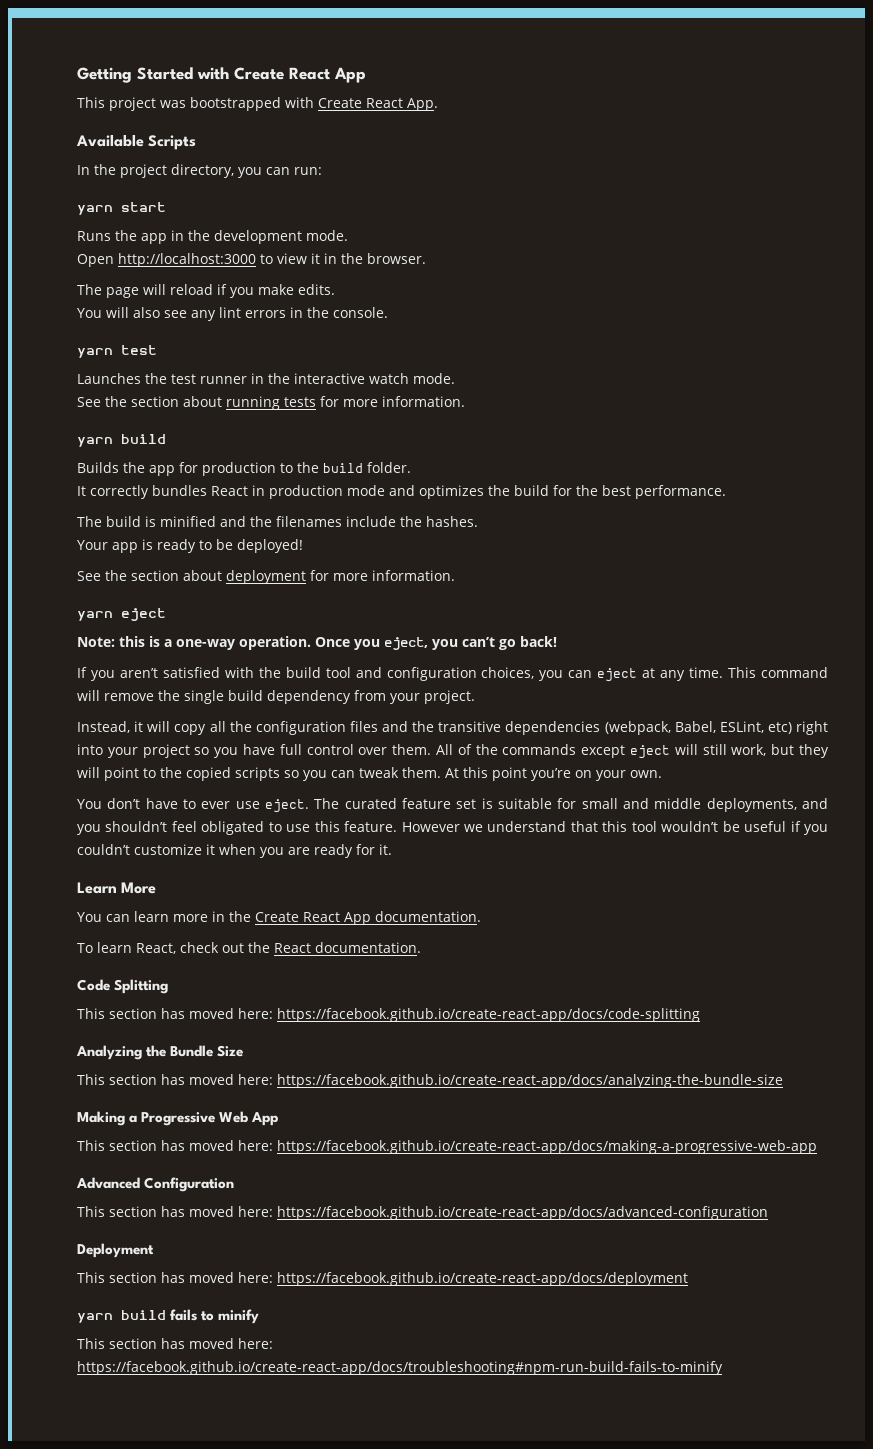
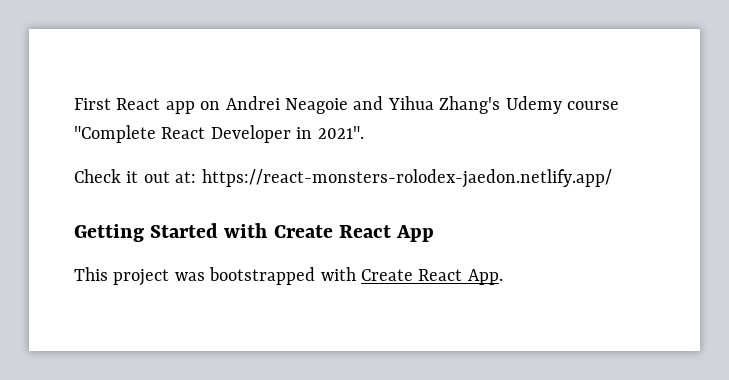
(77, 75) none -> [74,96,619,114] [74,125,364,143] [74,169,612,188] First React app on Andrei Neagoie and Yihua Zhang's Udemy course "Complete React Developer in 2021". // Check it out at: https://react-monsters-rolodex-jaedon.netlify.app/ //
[76,135,197,150] [77,164,322,178] [77,202,166,215] [77,230,348,244] [77,253,426,267] [77,284,335,298] [77,307,388,321] [77,345,157,358] [77,373,455,384] [77,396,465,410] [77,434,166,447] [77,462,411,476] [77,485,726,499] [77,516,478,527] [77,539,303,553] [77,570,455,584] [77,608,166,621] [77,636,557,650] [77,667,829,682] [77,690,475,704] [77,721,828,735] [77,744,829,759] [77,767,662,781] [77,798,828,813] [77,821,829,835] [77,844,392,858] [77,882,157,894] [77,911,481,925] [77,942,421,954] [77,979,169,994] [77,1008,700,1022] [76,1045,244,1060] [77,1074,783,1088] [77,1111,279,1126] [77,1140,817,1154] [76,1177,235,1192] [77,1206,768,1220] [77,1243,154,1258] [77,1272,688,1286] [77,1309,260,1324] [77,1338,273,1349] [77,1361,723,1375] // Available Scripts // In the project directory, you can run: // yarn start // Runs the app in the development mode. // Open http://localhost:3000 to view it in the browser. // The page will reload if you make edits. // You will also see any lint errors in the console. // yarn test // Launches the test runner in the interactive watch mode. // See the section about running tests for more information. // yarn build // Builds the app for production to the build folder. // It correctly bundles React in production mode and optimizes the build for the best performance. // The build is minified and the filenames include the hashes. // Your app is ready to be deployed! // See the section about deployment for more information. // yarn eject // Note: this is a one-way operation. Once you eject, you can’t go back! // If you aren’t satisfied with the build tool and configuration choices, you can eject at any time. This command will remove the single build dependency from your project. // Instead, it will copy all the configuration files and the transitive dependencies (webpack, Babel, ESLint, etc) right into your project so you have full control over them. All of the commands except eject will still work, but they will point to the copied scripts so you can tweak them. At this point you’re on your own. // You don’t have to ever use eject. The curated feature set is suitable for small and middle deployments, and you shouldn’t feel obligated to use this feature. However we understand that this tool wouldn’t be useful if you couldn’t customize it when you are ready for it. // Learn More // You can learn more in the Create React App documentation. // To learn React, check out the React documentation. // Code Splitting // This section has moved here: https://facebook.github.io/create-react-app/docs/code-splitting // Analyzing the Bundle Size // This section has moved here: https://facebook.github.io/create-react-app/docs/analyzing-the-bundle-size // Making a Progressive Web App // This section has moved here: https://facebook.github.io/create-react-app/docs/making-a-progressive-web-app // Advanced Configuration // This section has moved here: https://facebook.github.io/create-react-app/docs/advanced-configuration // Deployment // This section has moved here: https://facebook.github.io/create-react-app/docs/deployment // yarn build fails to minify // This section has moved here: https://facebook.github.io/create-react-app/docs/troubleshooting#npm-run-build-fails-to-minify -> (503, 277) none

